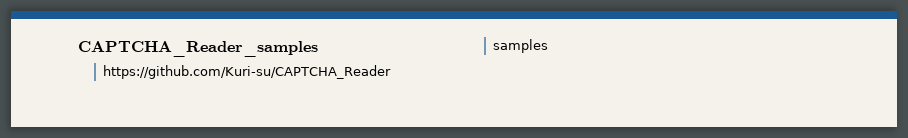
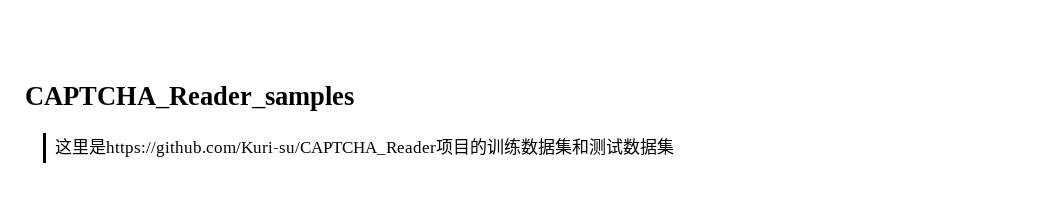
[103,65,392,79] [493,39,549,53] https://github.com/Kuri-su/CAPTCHA_Reader samples -> [54,138,674,157] 这里是https://github.com/Kuri-su/CAPTCHA_Reader项目的训练数据集和测试数据集

